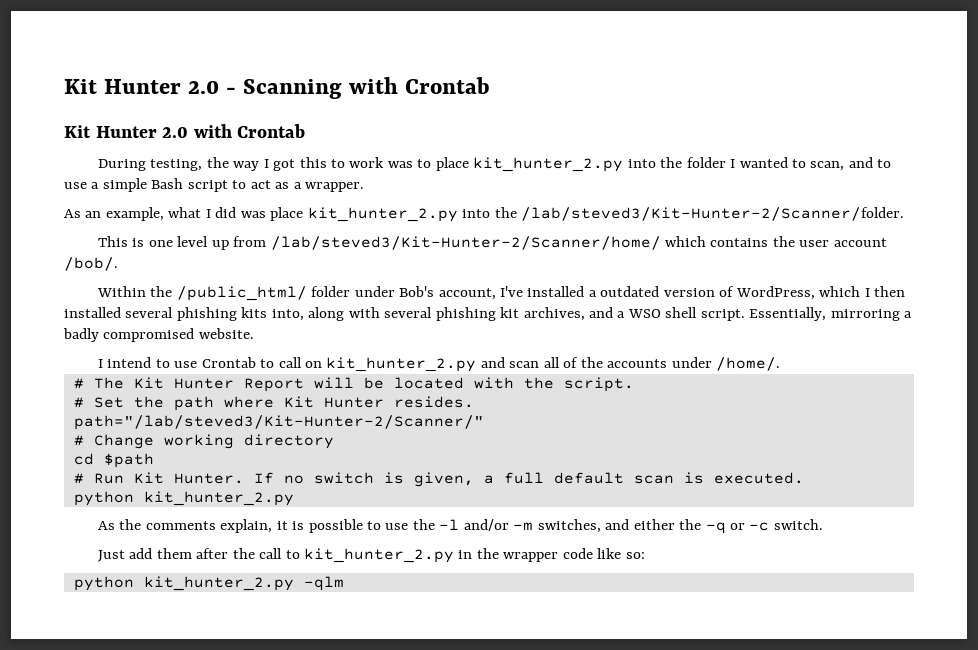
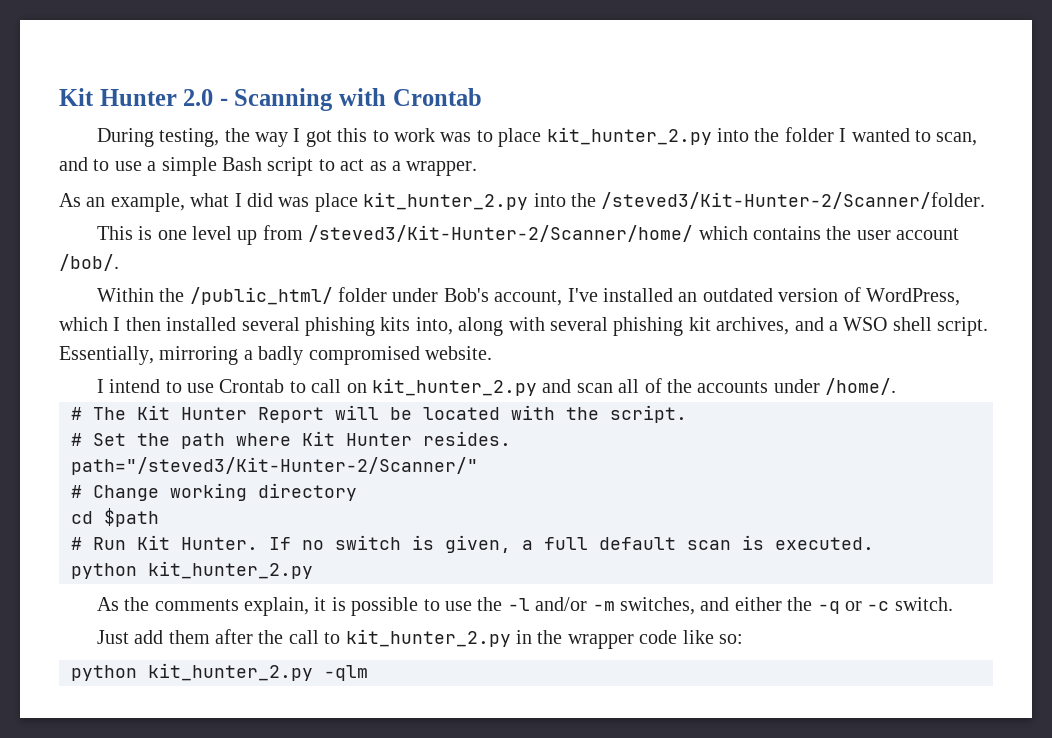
[64,124,306,138] // Kit Hunter 2.0 with Crontab -> (482, 97) none
[521,207,905,221] /lab/steved3/Kit-Hunter-2/Scanner/folder. -> [601,192,986,209] /steved3/Kit-Hunter-2/Scanner/folder.
[270,236,661,250] /lab/steved3/Kit-Hunter-2/Scanner/home/ -> [308,225,694,242] /steved3/Kit-Hunter-2/Scanner/home/
[588,290,597,297] a -> [678,292,698,302] an
[73,415,484,430] path="/lab/steved3/Kit-Hunter-2/Scanner/" -> [71,457,478,475] path="/steved3/Kit-Hunter-2/Scanner/"

